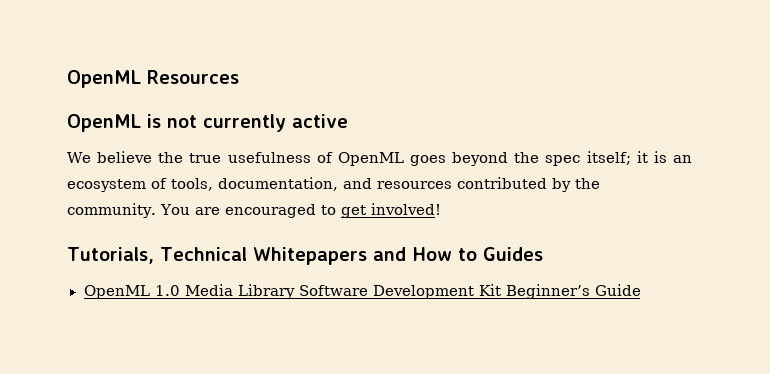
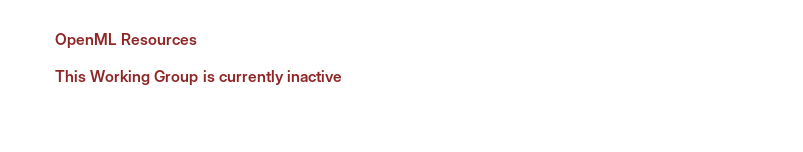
[67,114,348,132] [67,151,692,166] [67,177,600,192] [67,203,441,218] [67,247,543,265] [83,284,641,299] OpenML is not currently active // We believe the true usefulness of OpenML goes beyond the spec itself; it is an ecosystem of tools, documentation, and resources contributed by the community. You are encouraged to get involved! // Tutorials, Technical Whitepapers and How to Guides // OpenML 1.0 Media Library Software Development Kit Beginner’s Guide -> [55,70,342,86] This Working Group is currently inactive

